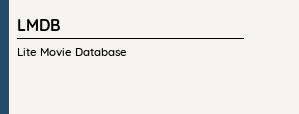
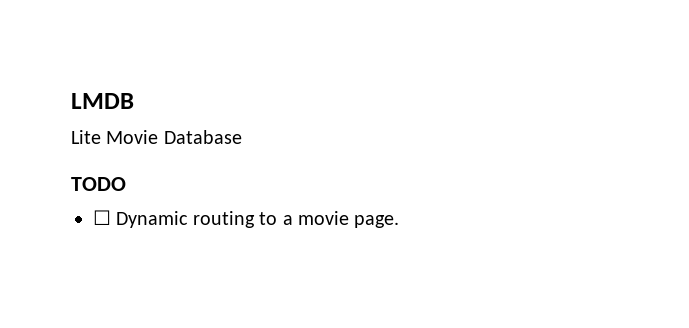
(128, 52) none -> [71,177,126,191] [93,210,400,228] // TODO // ☐ Dynamic routing to a movie page.

